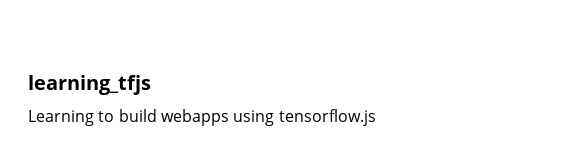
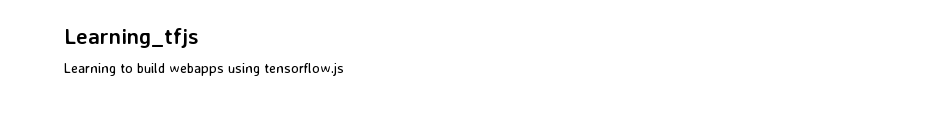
[28,75,151,95] learning_tfjs -> [64,28,199,48] Learning_tfjs

